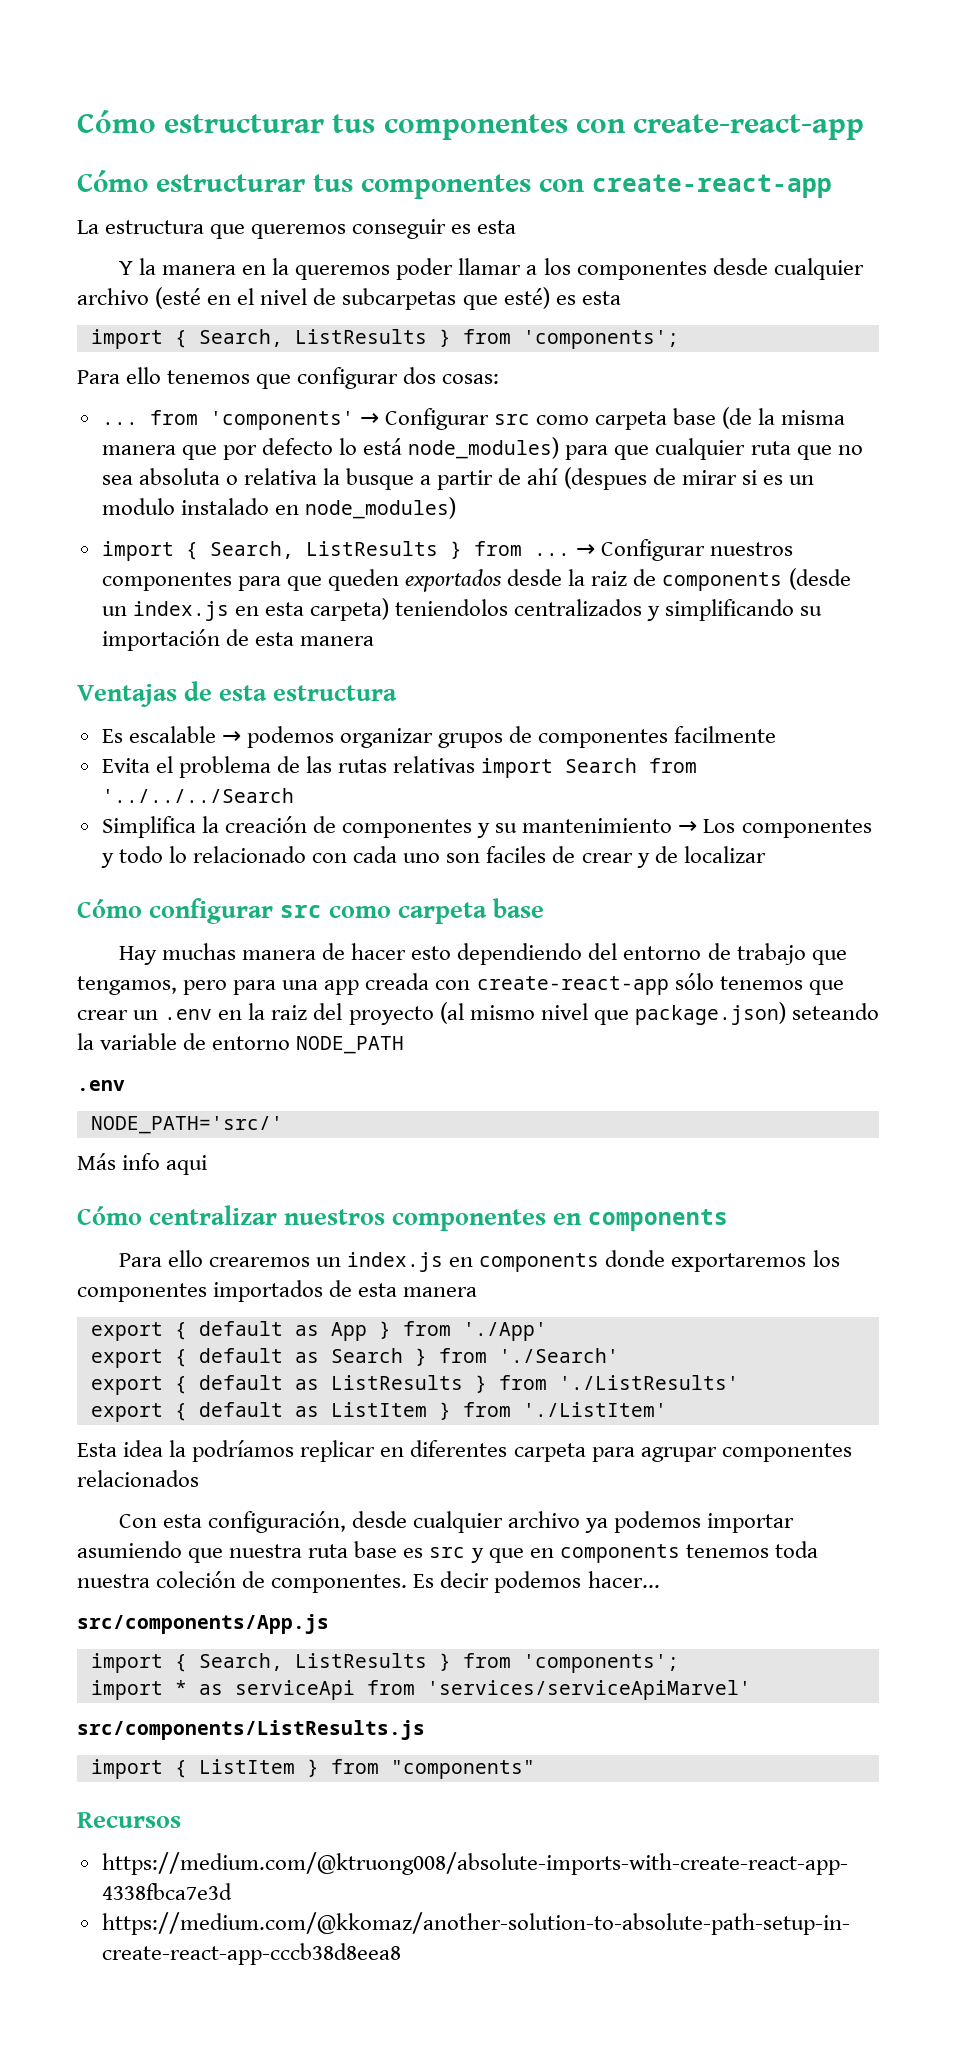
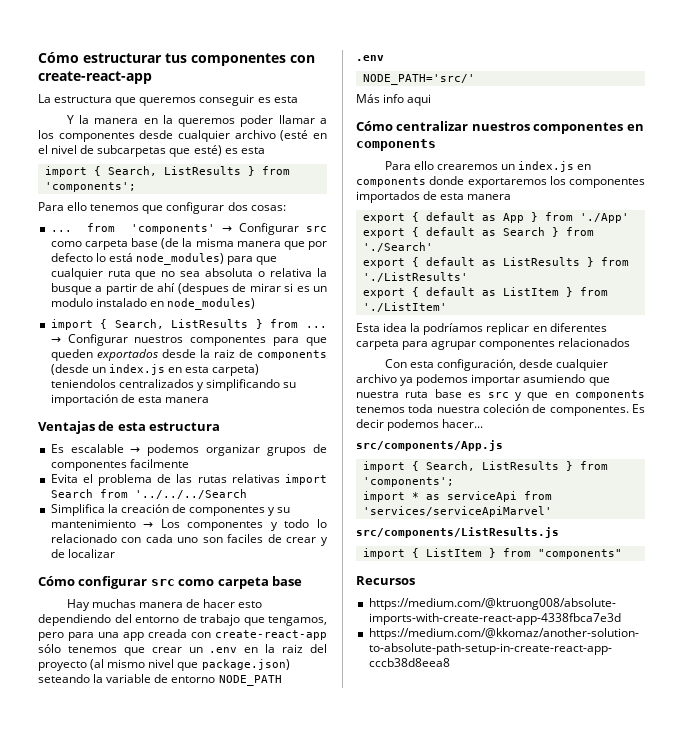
[77,110,865,140] [77,170,832,199] Cómo estructurar tus componentes con create-react-app // Cómo estructurar tus componentes con create-react-app -> [38,52,315,66] [38,71,152,84] Cómo estructurar tus componentes con create-react-app

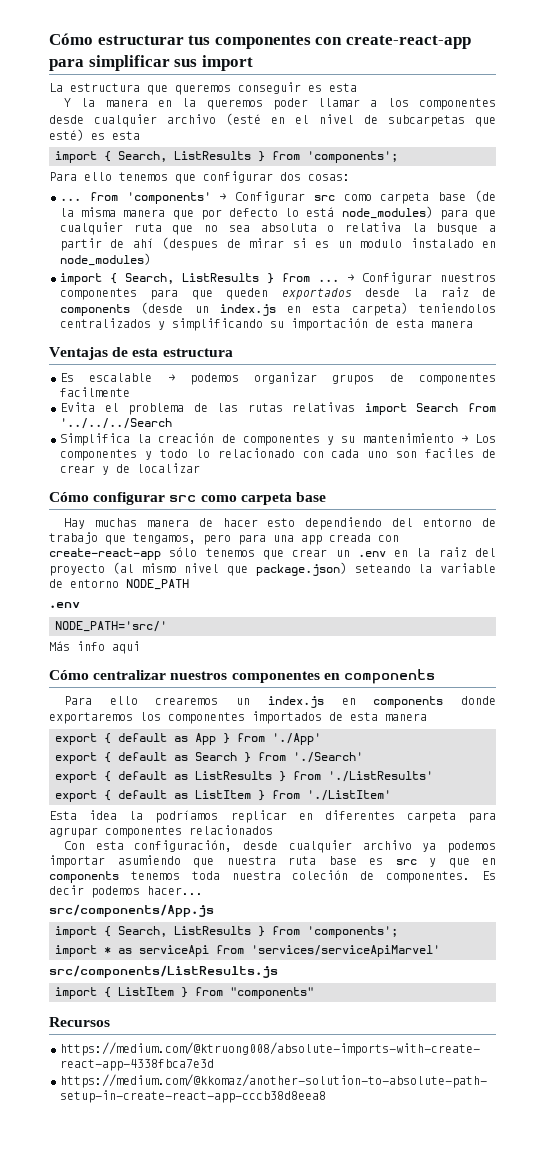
(152, 77) none -> [49,55,253,71] para simplificar sus import

